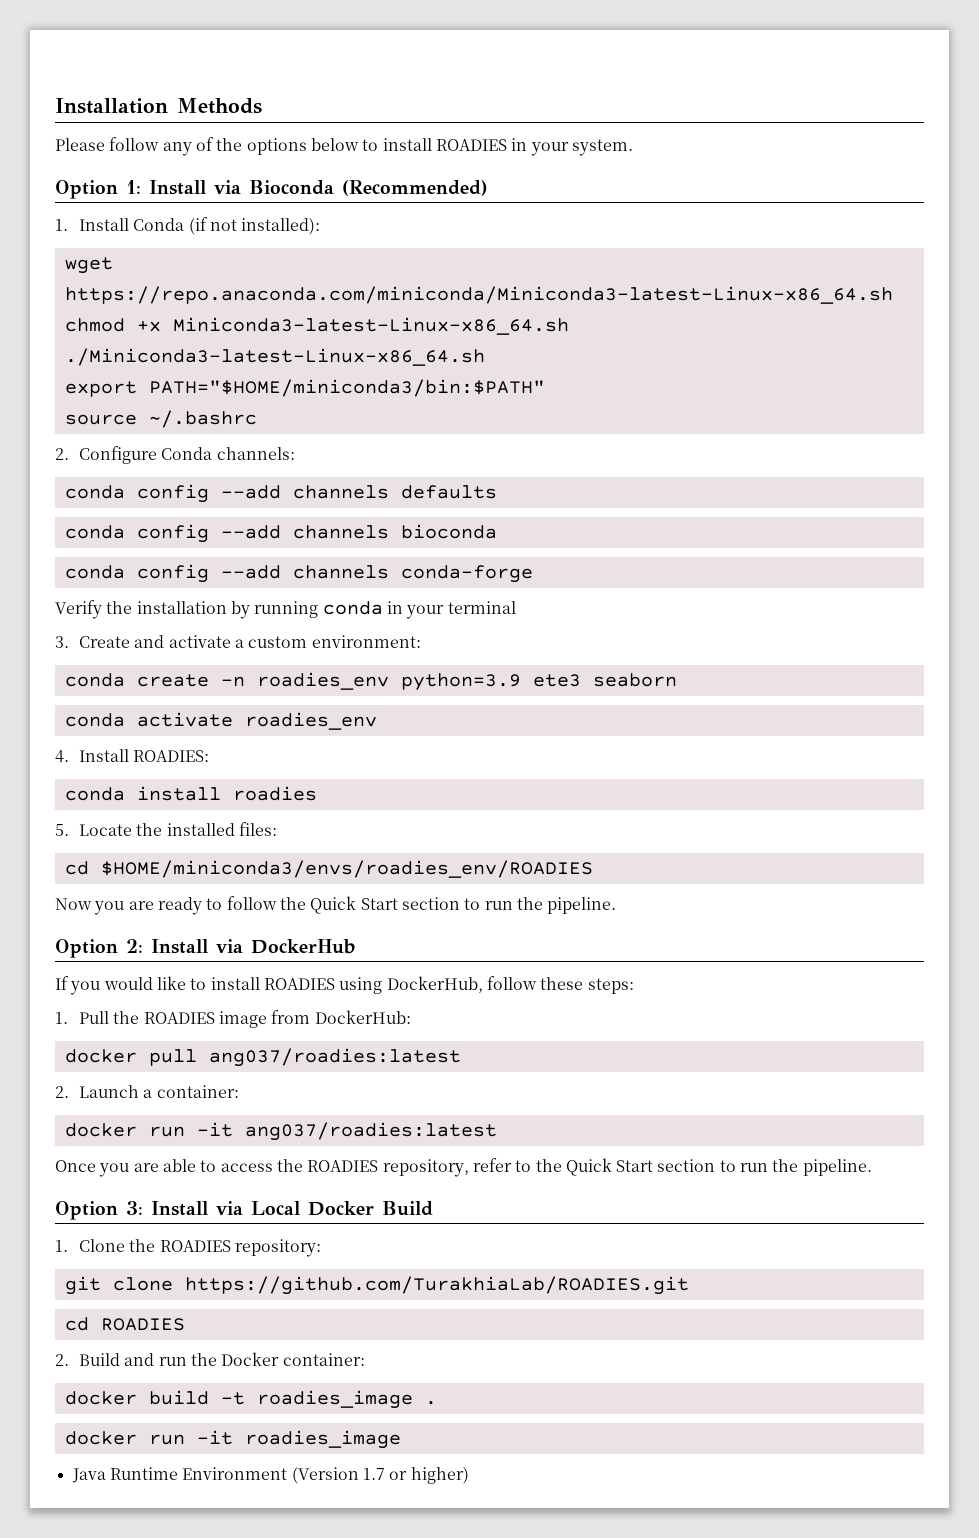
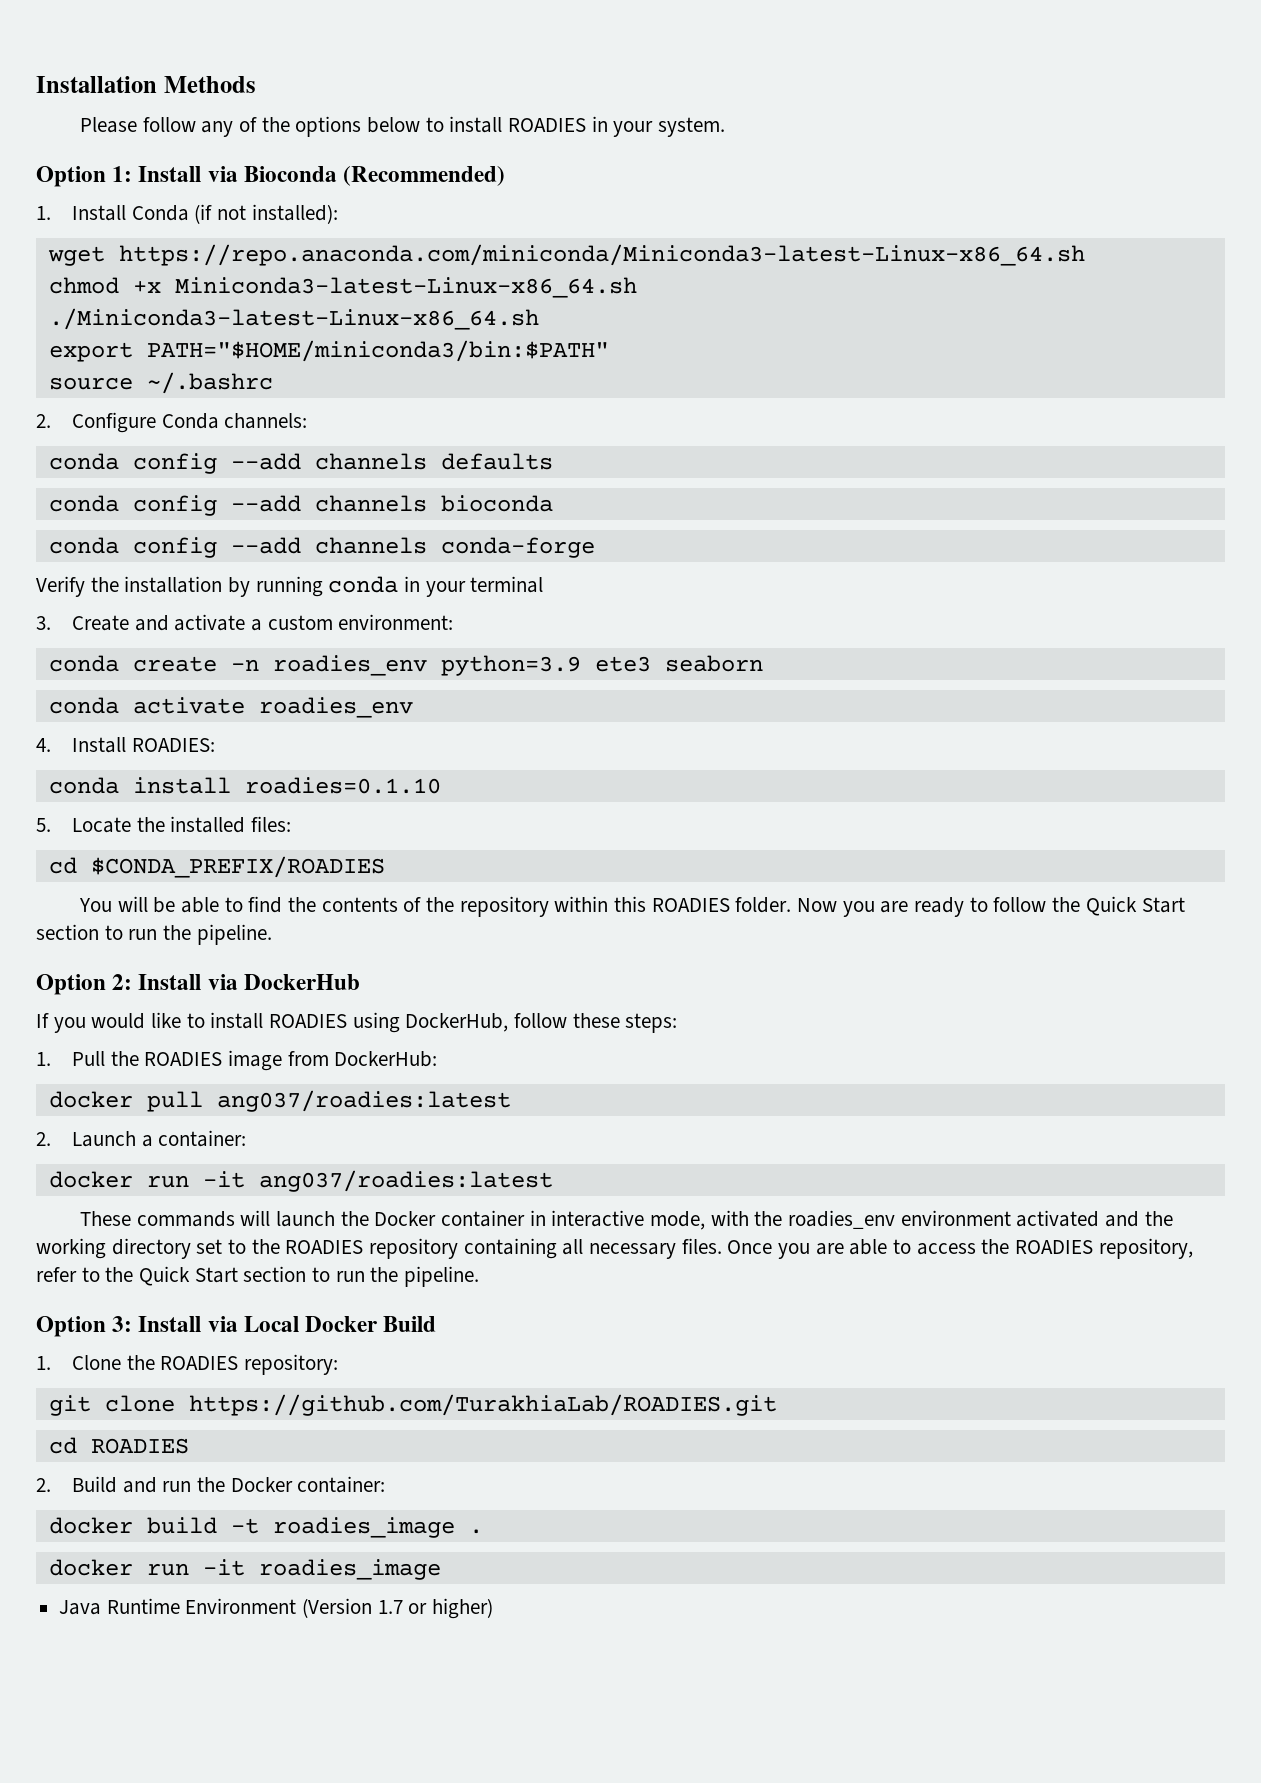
[232,786,317,801] roadies -> [244,777,441,794] roadies=0.1.10
[100,860,593,878] $HOME/miniconda3/envs/roadies_env/ROADIES // -> [90,856,385,878] [79,896,792,917] $CONDA_PREFIX/ROADIES // You will be able to find the contents of the repository within this ROADIES folder.
(497, 1131) none -> [80,1210,1173,1230] [36,1238,722,1259] These commands will launch the Docker container in interactive mode, with the roadies_env environment activated and the working directory set to the ROADIES repository containing all necessary files.

